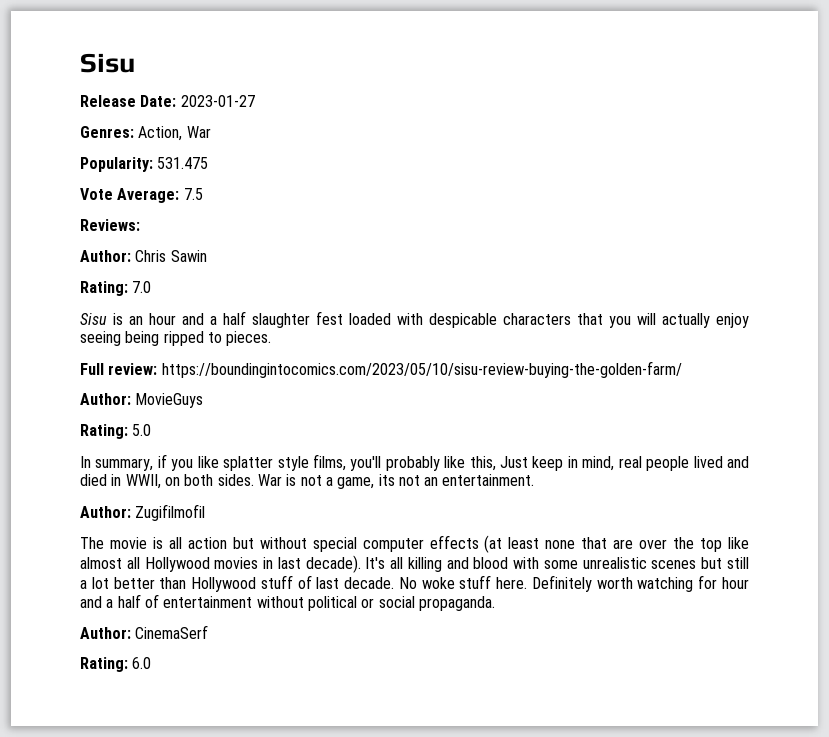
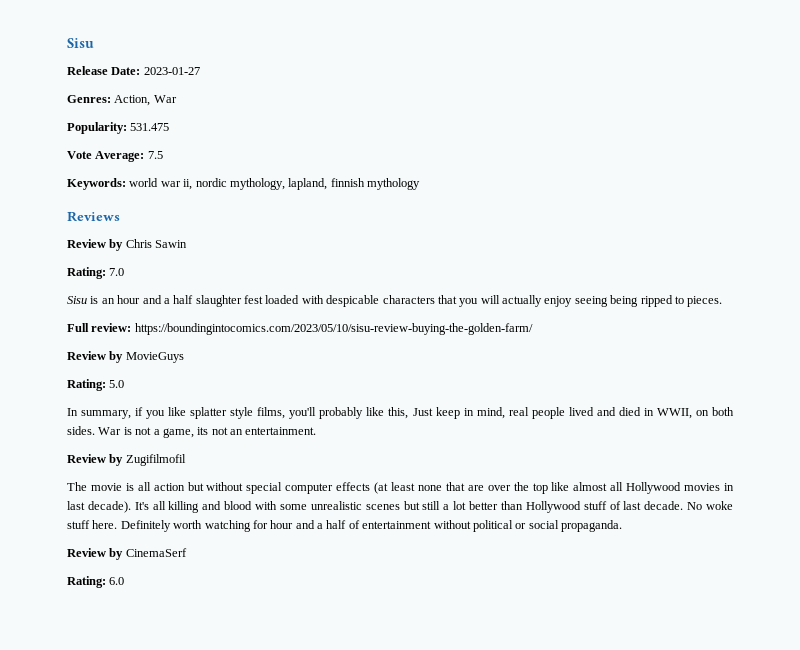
[80,219,140,231] [80,250,131,262] Reviews: // Author: -> [67,178,420,190] [67,211,120,222] [67,239,124,251] Keywords: world war ii, nordic mythology, lapland, finnish mythology // Reviews // Review by
[80,393,131,405] Author: -> [67,351,124,363] Review by
[80,506,131,518] Author: -> [67,454,124,466] Review by
[80,627,131,639] Author: -> [67,548,124,560] Review by

